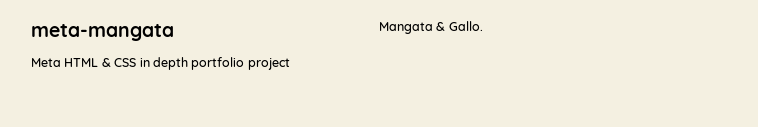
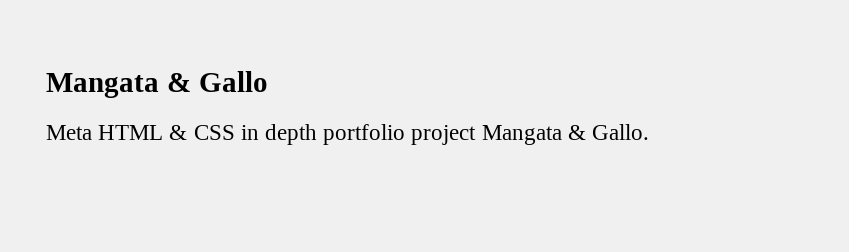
[31,24,174,41] meta-mangata -> [46,71,268,98] Mangata & Gallo

